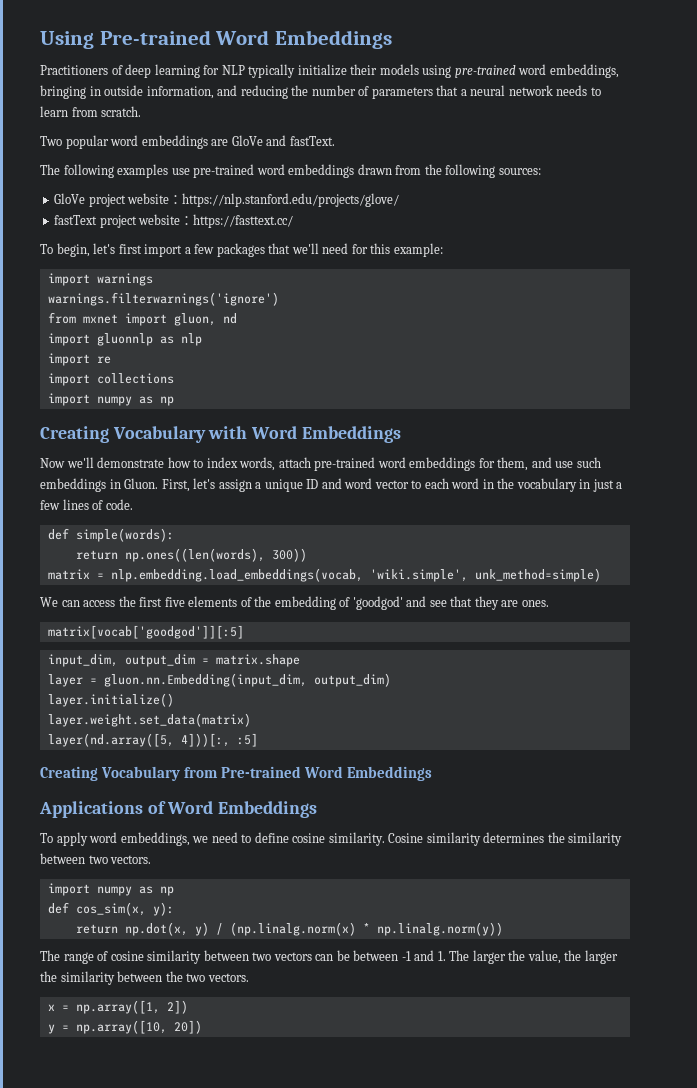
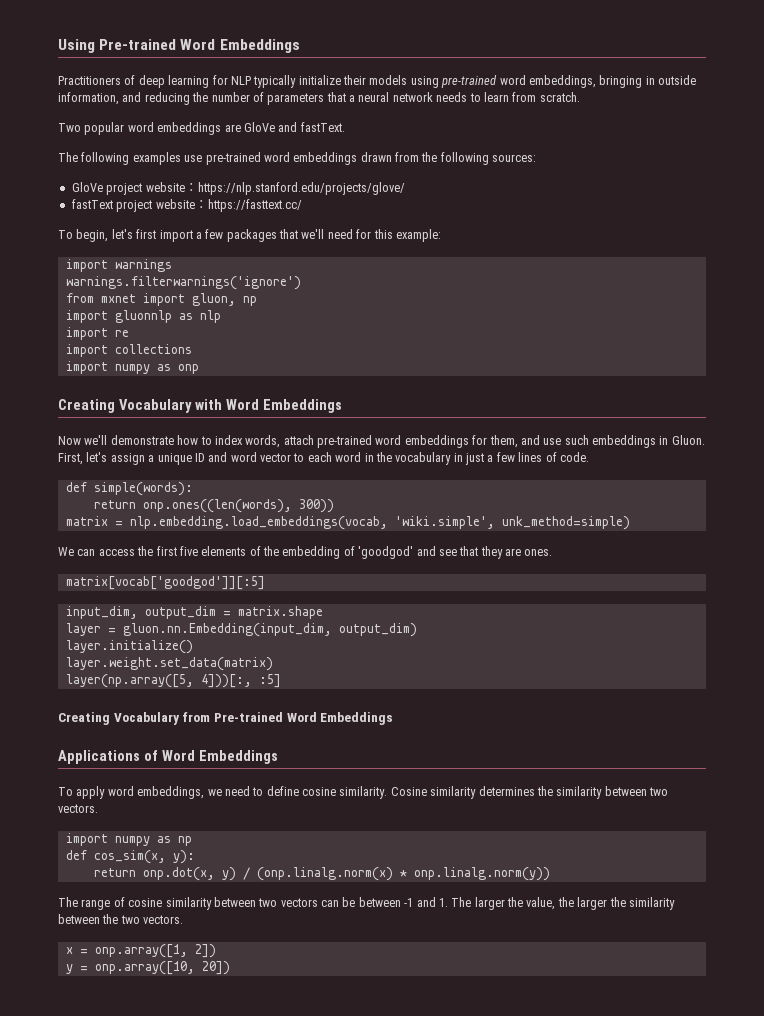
[222,313,237,324] nd -> [242,296,257,306] np
[159,396,174,406] np -> [177,364,199,374] onp
[124,548,265,562] np.ones((len(words), -> [142,499,292,513] onp.ones((len(words),
[47,733,174,747] layer(nd.array([5, -> [65,674,194,688] layer(np.array([5,
[124,922,188,936] np.dot(x, -> [142,867,215,881] onp.dot(x,
[229,922,503,936] (np.linalg.norm(x) * np.linalg.norm(y)) -> [256,867,550,881] (onp.linalg.norm(x) * onp.linalg.norm(y))
[75,1000,160,1014] np.array([1, -> [94,944,188,958] onp.array([1,
[75,1020,167,1034] np.array([10, -> [94,961,195,975] onp.array([10,

